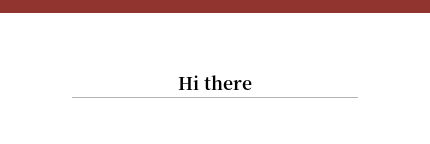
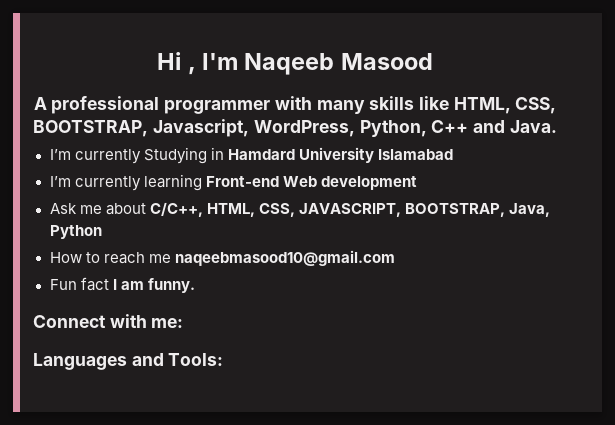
[203,75,252,90] there -> [187,53,433,75] [33,96,557,114] [33,119,557,137] [49,147,453,164] [49,174,417,191] [49,202,550,217] [49,225,102,239] [49,250,395,266] [49,277,195,293] [33,314,184,328] [33,353,224,370] , I'm Naqeeb Masood // A professional programmer with many skills like HTML, CSS, BOOTSTRAP, Javascript, WordPress, Python, C++ and Java. // I’m currently Studying in Hamdard University Islamabad // I’m currently learning Front-end Web development // Ask me about C/C++, HTML, CSS, JAVASCRIPT, BOOTSTRAP, Java, Python // How to reach me naqeebmasood10@gmail.com // Fun fact I am funny. // Connect with me: // Languages and Tools:

